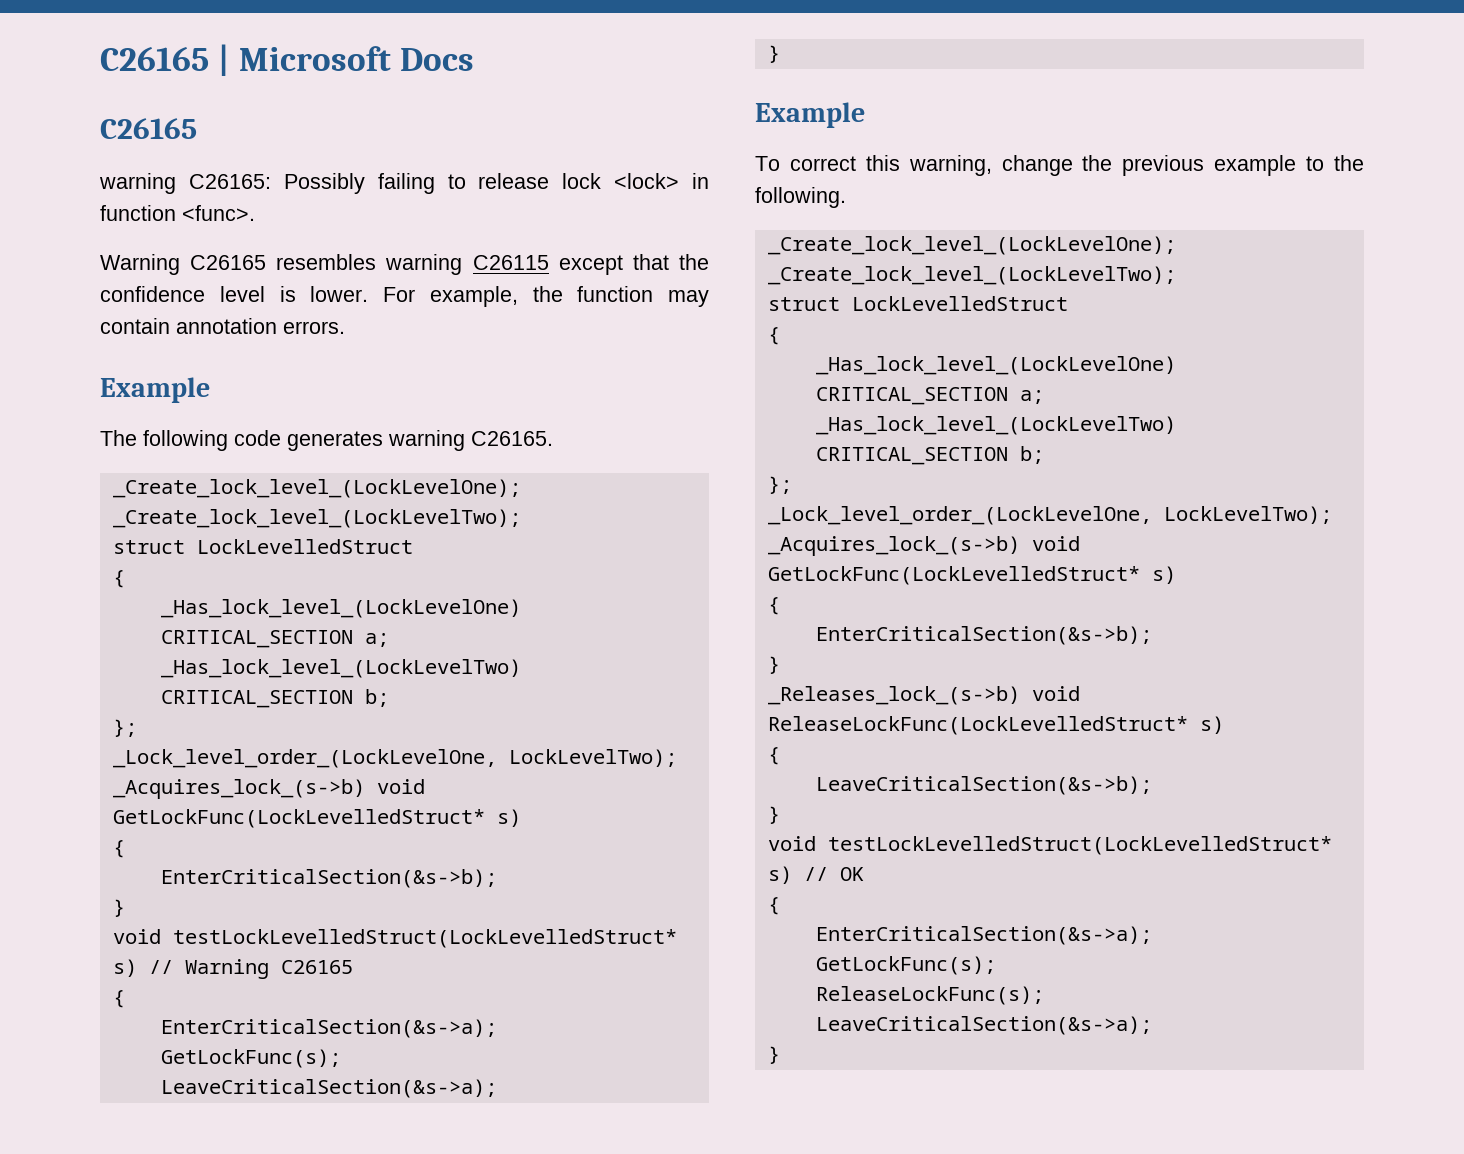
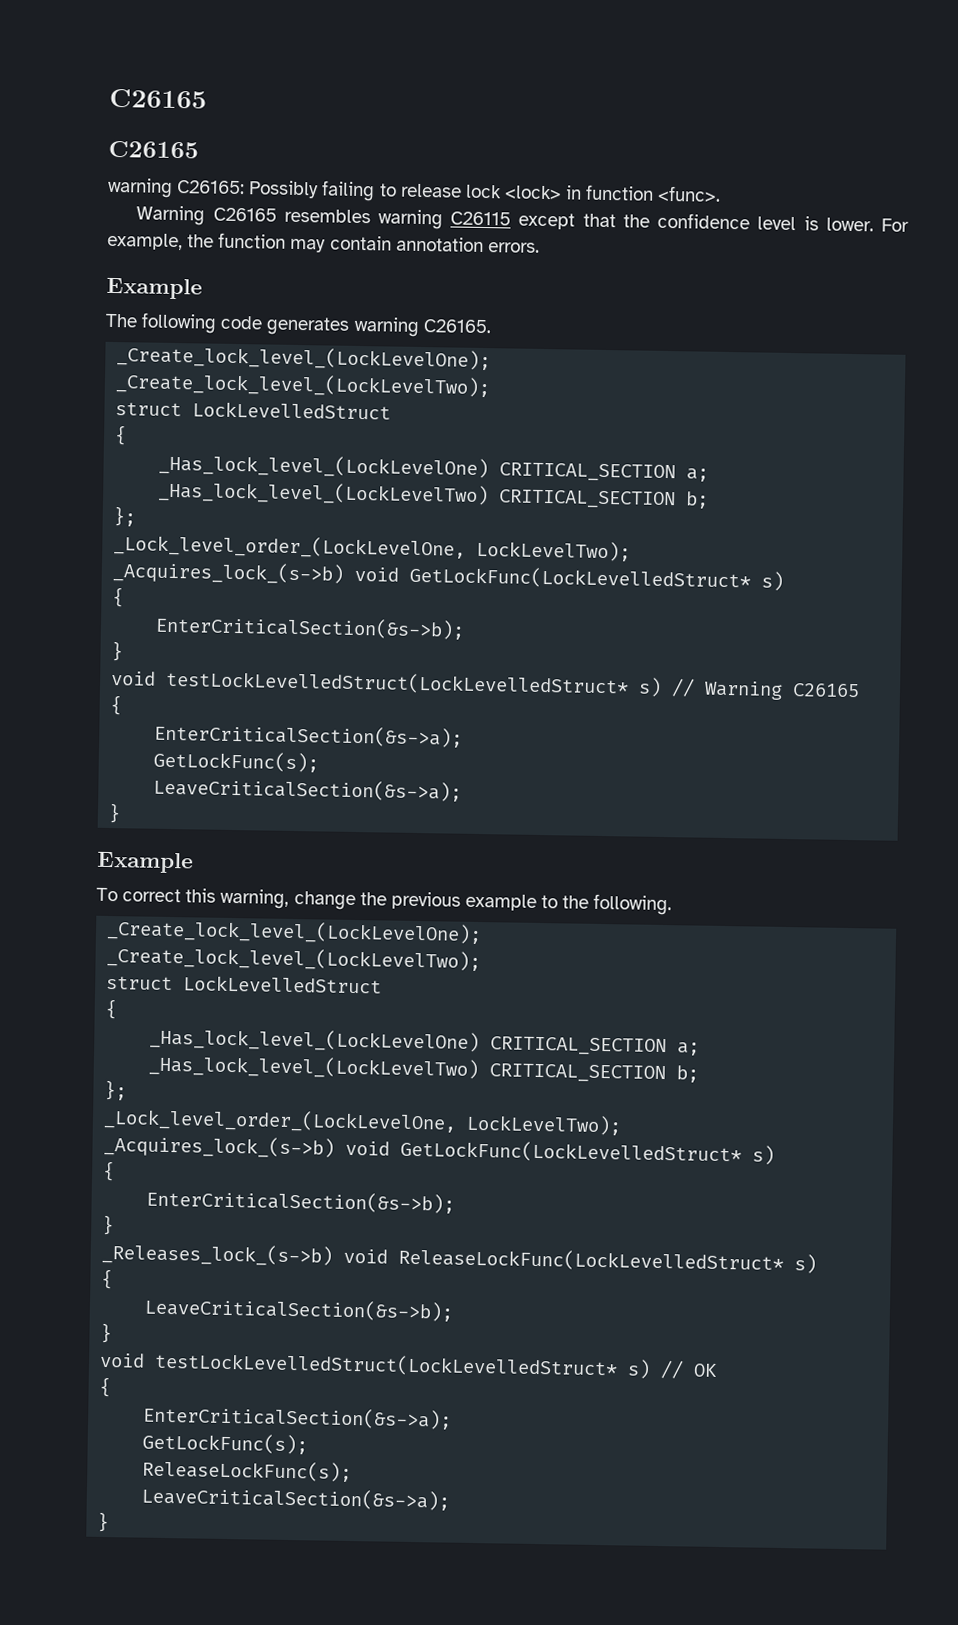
[100,44,474,76] C26165 | Microsoft Docs -> [109,88,207,109] C26165

